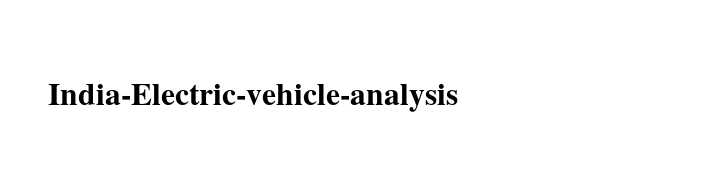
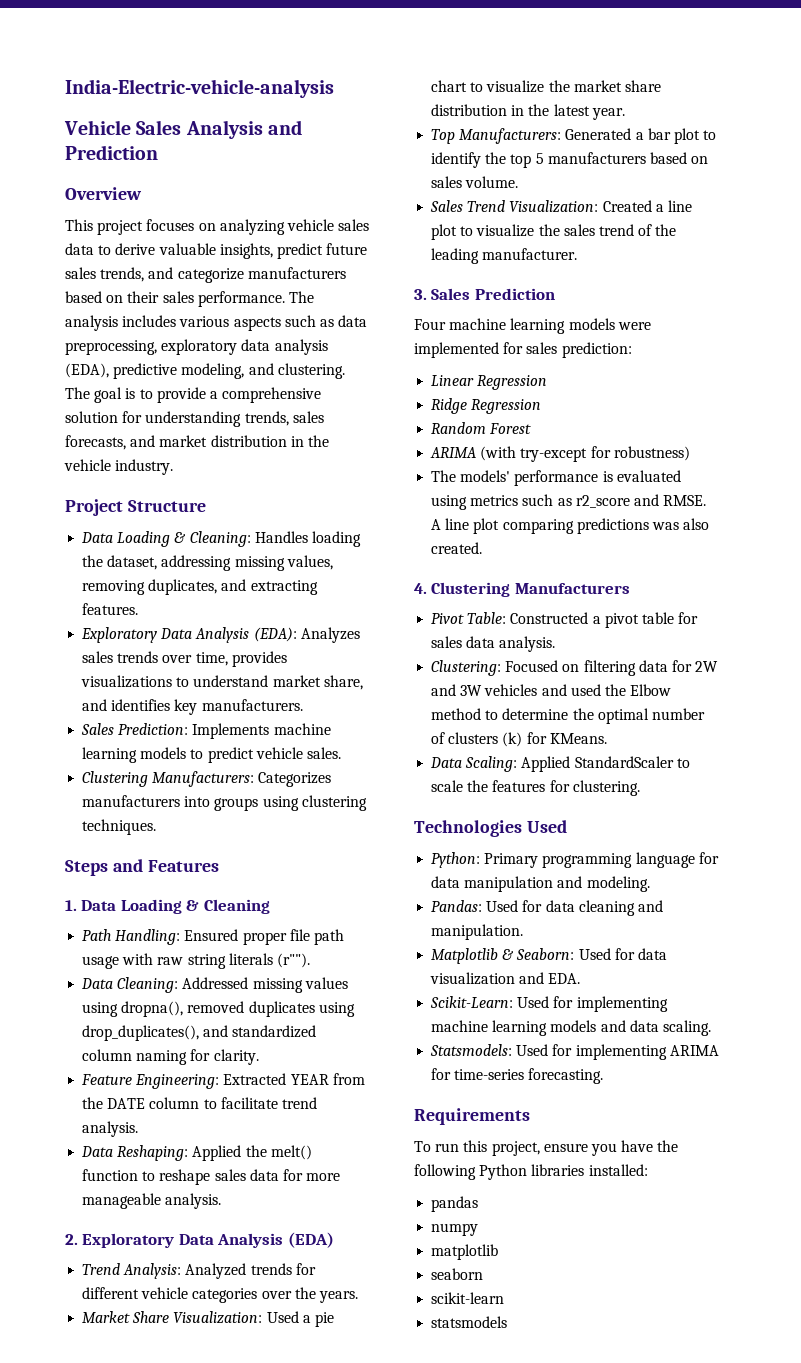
(458, 98) none -> [64,120,302,139] [65,145,158,160] [65,187,142,200] [65,219,370,235] [65,243,368,259] [65,267,346,283] [65,291,314,307] [65,315,368,331] [65,339,328,355] [65,363,345,379] [65,387,322,403] [65,411,324,427] [65,435,329,450] [64,459,174,475] [65,499,206,516] [81,531,361,547] [82,555,333,571] [82,579,318,595] [82,603,139,615] [81,627,360,643] [82,651,287,667] [81,675,363,690] [82,699,303,715] [81,723,331,739] [82,747,341,763] [82,771,332,787] [82,795,367,811] [82,819,157,835] [65,859,219,876] [65,899,270,914] [82,929,344,945] [82,953,310,969] [81,977,348,993] [82,1001,355,1017] [82,1025,317,1041] [82,1049,259,1065] [81,1073,365,1089] [82,1097,317,1109] [82,1121,139,1137] [81,1145,312,1161] [82,1169,341,1185] [82,1193,222,1209] [65,1232,334,1248] [82,1263,316,1279] [82,1287,358,1303] [82,1311,334,1327] [431,80,661,93] [431,104,625,120] [431,128,717,144] [431,152,709,168] [431,176,519,188] [430,200,692,213] [431,224,677,240] [431,248,578,264] [414,288,555,300] [414,318,651,334] [414,342,632,358] [431,375,548,390] [431,398,542,414] [431,422,532,434] [430,446,690,462] [431,470,681,486] [431,494,707,510] [431,518,710,534] [431,542,483,554] [414,582,630,597] [431,612,699,628] [431,636,556,652] [431,660,719,676] [431,684,672,696] [431,708,705,724] [431,732,607,747] [430,756,690,772] [431,780,640,796] [414,820,567,837] [431,852,719,868] [431,876,650,892] [431,900,663,916] [431,924,524,940] [431,948,667,964] [430,972,581,985] [430,996,668,1012] [431,1020,711,1036] [430,1044,719,1060] [431,1068,604,1084] [414,1108,530,1125] [414,1140,679,1156] [414,1164,648,1180] [431,1196,479,1212] [431,1223,479,1236] [431,1244,499,1260] [431,1268,484,1280] [431,1292,505,1304] [431,1316,508,1328] // Vehicle Sales Analysis and Prediction // Overview // This project focuses on analyzing vehicle sales data to derive valuable insights, predict future sales trends, and categorize manufacturers based on their sales performance. The analysis includes various aspects such as data preprocessing, exploratory data analysis (EDA), predictive modeling, and clustering. The goal is to provide a comprehensive solution for understanding trends, sales forecasts, and market distribution in the vehicle industry. // Project Structure // Data Loading & Cleaning: Handles loading the dataset, addressing missing values, removing duplicates, and extracting features. // Exploratory Data Analysis (EDA): Analyzes sales trends over time, provides visualizations to understand market share, and identifies key manufacturers. // Sales Prediction: Implements machine learning models to predict vehicle sales. // Clustering Manufacturers: Categorizes manufacturers into groups using clustering techniques. // Steps and Features // 1. Data Loading & Cleaning // Path Handling: Ensured proper file path usage with raw string literals (r""). // Data Cleaning: Addressed missing values using dropna(), removed duplicates using drop_duplicates(), and standardized column naming for clarity. // Feature Engineering: Extracted YEAR from the DATE column to facilitate trend analysis. // Data Reshaping: Applied the melt() function to reshape sales data for more manageable analysis. // 2. Exploratory Data Analysis (EDA) // Trend Analysis: Analyzed trends for different vehicle categories over the years. // Market Share Visualization: Used a pie chart to visualize the market share distribution in the latest year. // Top Manufacturers: Generated a bar plot to identify the top 5 manufacturers based on sales volume. // Sales Trend Visualization: Created a line plot to visualize the sales trend of the leading manufacturer. // 3. Sales Prediction // Four machine learning models were implemented for sales prediction: // Linear Regression // Ridge Regression // Random Forest // ARIMA (with try-except for robustness) // The models' performance is evaluated using metrics such as r2_score and RMSE. A line plot comparing predictions was also created. // 4. Clustering Manufacturers // Pivot Table: Constructed a pivot table for sales data analysis. // Clustering: Focused on filtering data for 2W and 3W vehicles and used the Elbow method to determine the optimal number of clusters (k) for KMeans. // Data Scaling: Applied StandardScaler to scale the features for clustering. // Technologies Used // Python: Primary programming language for data manipulation and modeling. // Pandas: Used for data cleaning and manipulation. // Matplotlib & Seaborn: Used for data visualization and EDA. // Scikit-Learn: Used for implementing machine learning models and data scaling. // Statsmodels: Used for implementing ARIMA for time-series forecasting. // Requirements // To run this project, ensure you have the following Python libraries installed: // pandas // numpy // matplotlib // seaborn // scikit-learn // statsmodels

